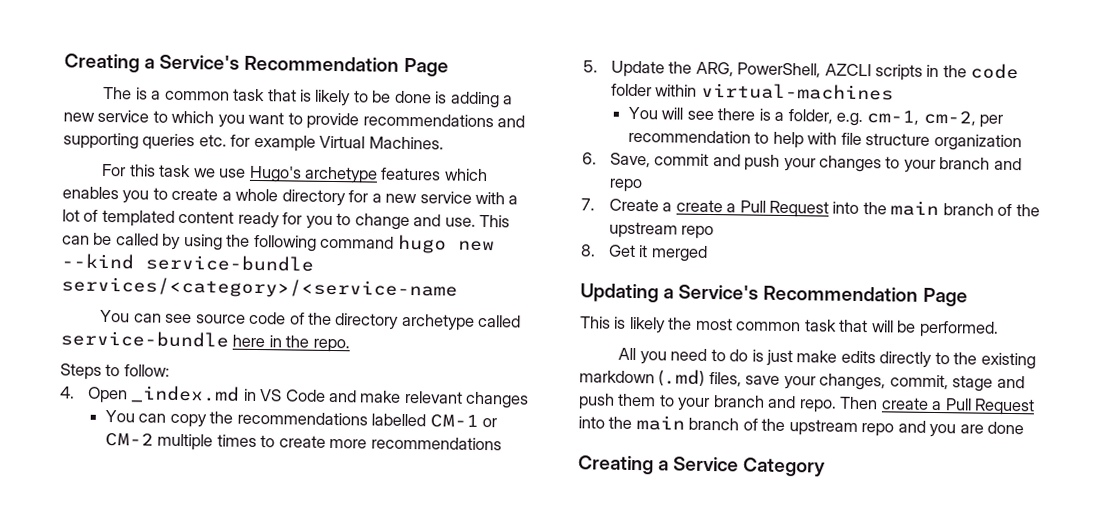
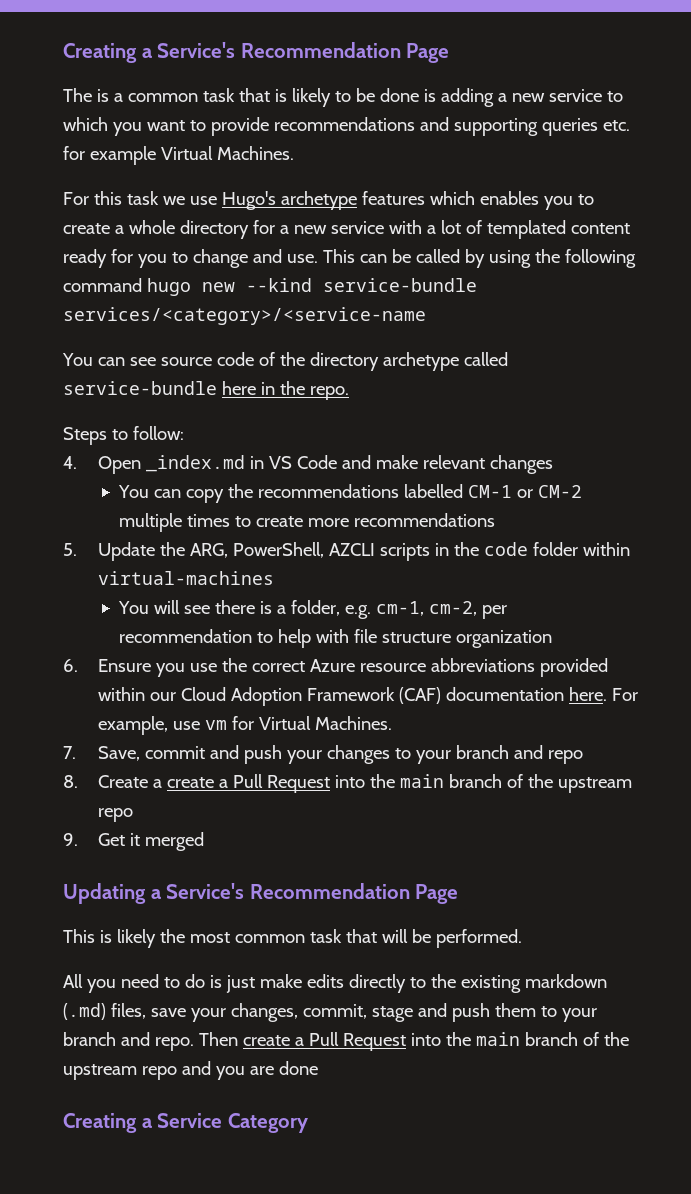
(597, 158) none -> [98,658,609,677] [98,687,639,706] [98,716,393,735] [63,746,76,759] Ensure you use the correct Azure resource abbreviations provided within our Cloud Adoption Framework (CAF) documentation here. For example, use vm for Virtual Machines. // 7.
[581,198,595,211] 7. -> [63,775,78,788] 8.
[580,244,596,257] 8. -> [63,833,78,846] 9.

